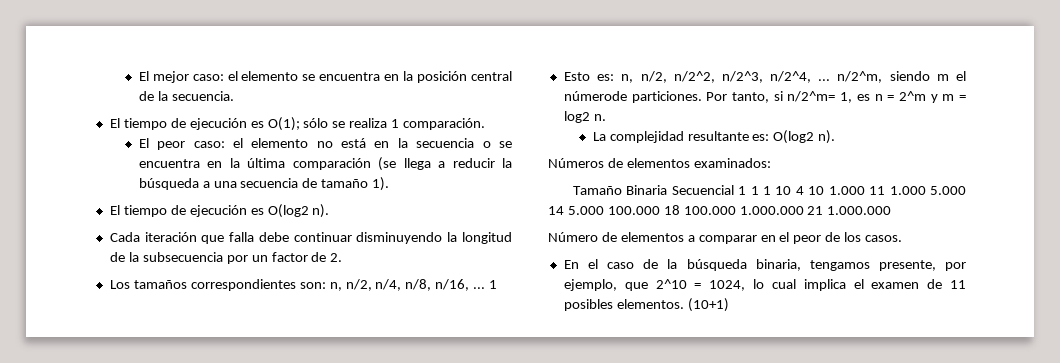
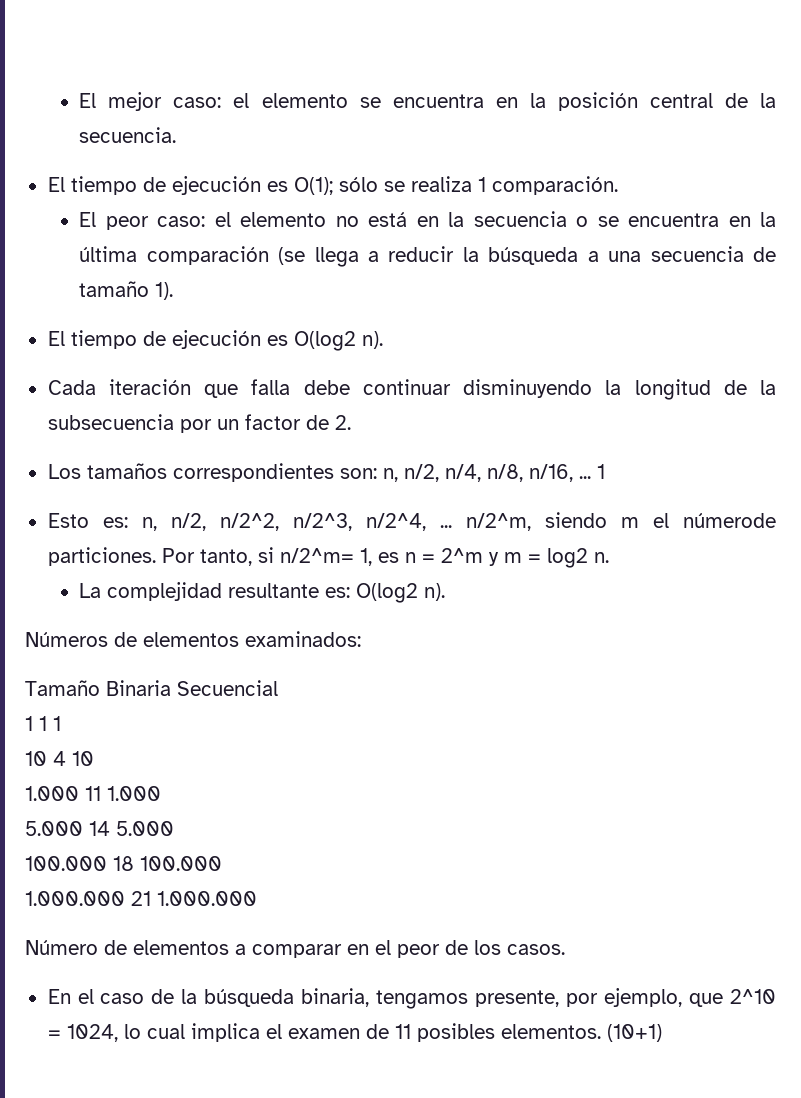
(734, 190) none -> (278, 688) //
(772, 190) none -> (61, 723) //
(825, 190) none -> (94, 758) //
(926, 190) none -> (161, 793) //
(604, 210) none -> (174, 828) //
(736, 210) none -> (222, 863) //

